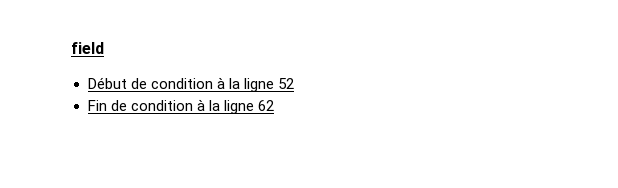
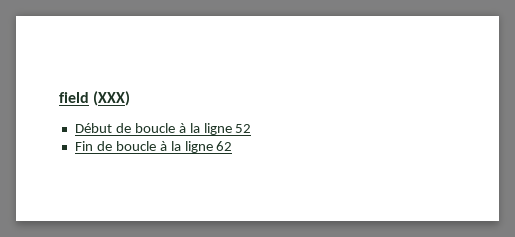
(104, 48) none -> [93,91,131,106] (XXX)
[150,78,213,89] condition -> [134,123,175,133] boucle
[130,100,193,111] condition -> [115,141,156,151] boucle

